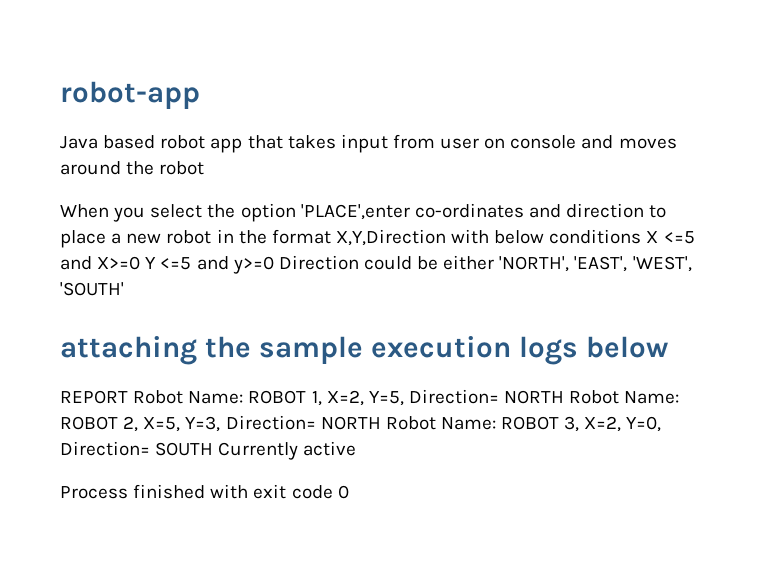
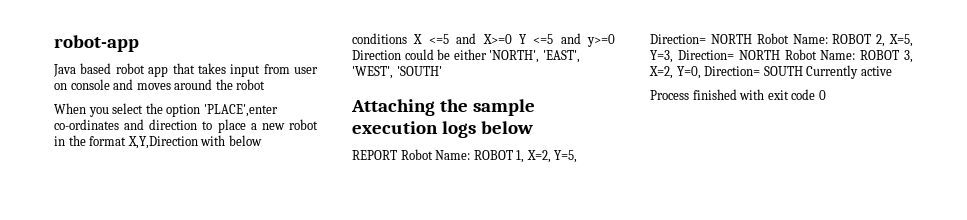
[60,336,197,365] attaching -> [351,99,435,116] Attaching

